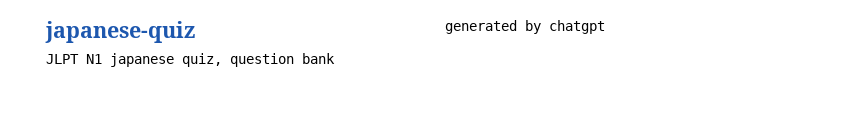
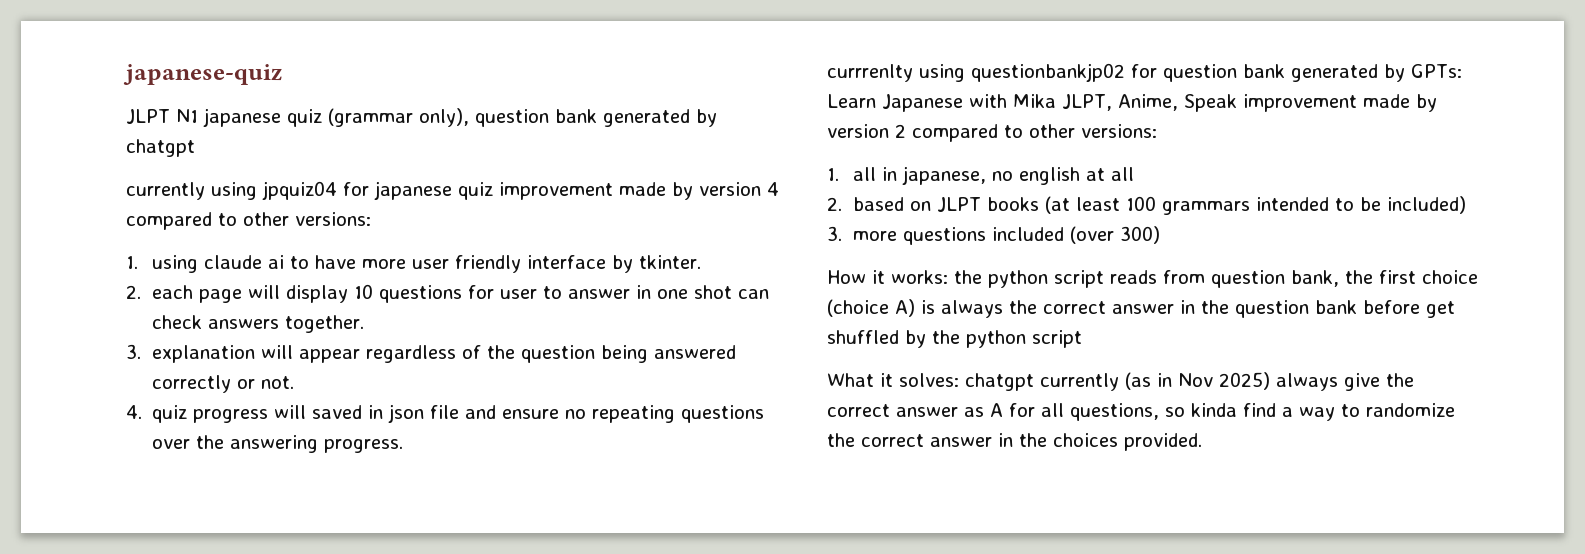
[182,53,222,67] quiz, -> [287,108,469,127] quiz (grammar only),
(605, 27) none -> [126,181,779,200] [126,212,371,230] [126,255,701,273] [126,284,769,303] [151,315,364,333] [126,344,736,363] [151,375,294,393] [126,404,765,423] [152,435,404,453] [827,63,1462,82] [827,94,1437,112] [827,124,1157,142] [827,166,1134,185] [827,196,1466,215] [827,226,1160,245] [827,270,1478,288] [827,299,1455,318] [827,330,1082,348] [827,372,1414,391] [827,403,1455,421] [827,433,1202,451] // currently using jpquiz04 for japanese quiz improvement made by version 4 compared to other versions: // 1. using claude ai to have more user friendly interface by tkinter. // 2. each page will display 10 questions for user to answer in one shot can check answers together. // 3. explanation will appear regardless of the question being answered correctly or not. // 4. quiz progress will saved in json file and ensure no repeating questions over the answering progress. // currrenlty using questionbankjp02 for question bank generated by GPTs: Learn Japanese with Mika JLPT, Anime, Speak improvement made by version 2 compared to other versions: // 1. all in japanese, no english at all // 2. based on JLPT books (at least 100 grammars intended to be included) // 3. more questions included (over 300) // How it works: the python script reads from question bank, the first choice (choice A) is always the correct answer in the question bank before get shuffled by the python script // What it solves: chatgpt currently (as in Nov 2025) always give the correct answer as A for all questions, so kinda find a way to randomize the correct answer in the choices provided.

